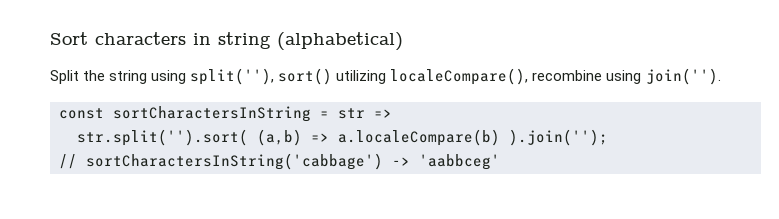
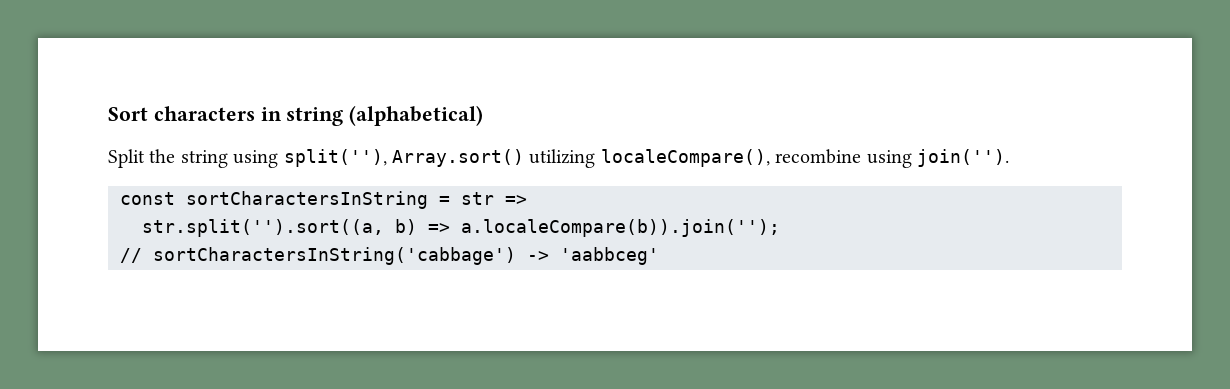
[278,68,333,85] sort() -> [392,149,524,167] Array.sort()
[77,129,608,146] str.split('').sort( (a,b) => a.localeCompare(b) ).join(''); -> [142,219,780,237] str.split('').sort((a, b) => a.localeCompare(b)).join('');

